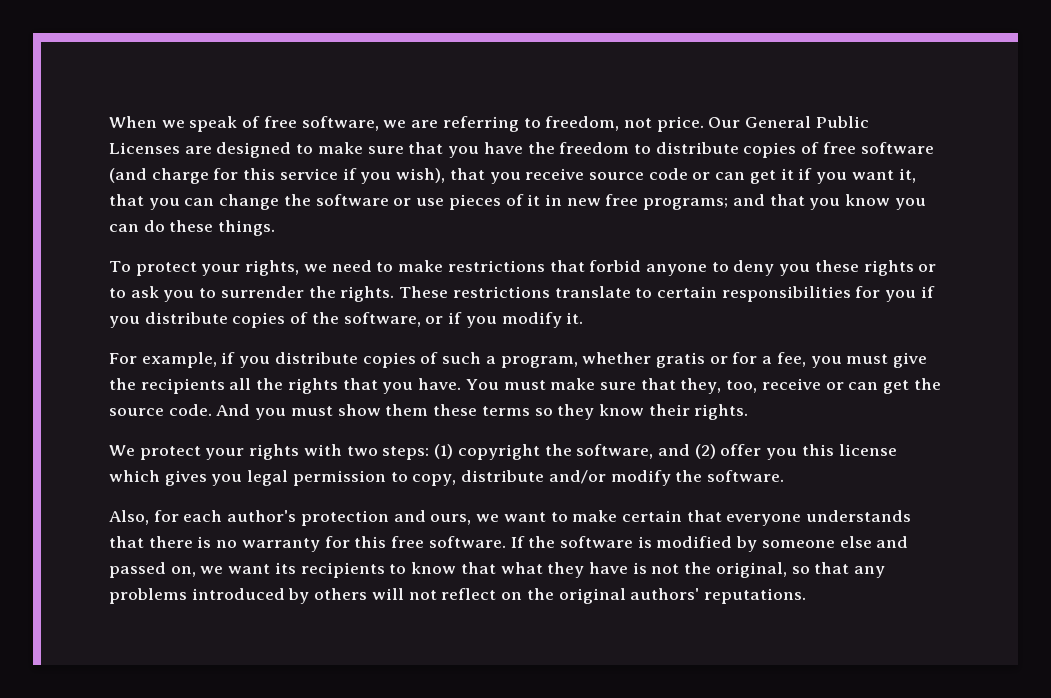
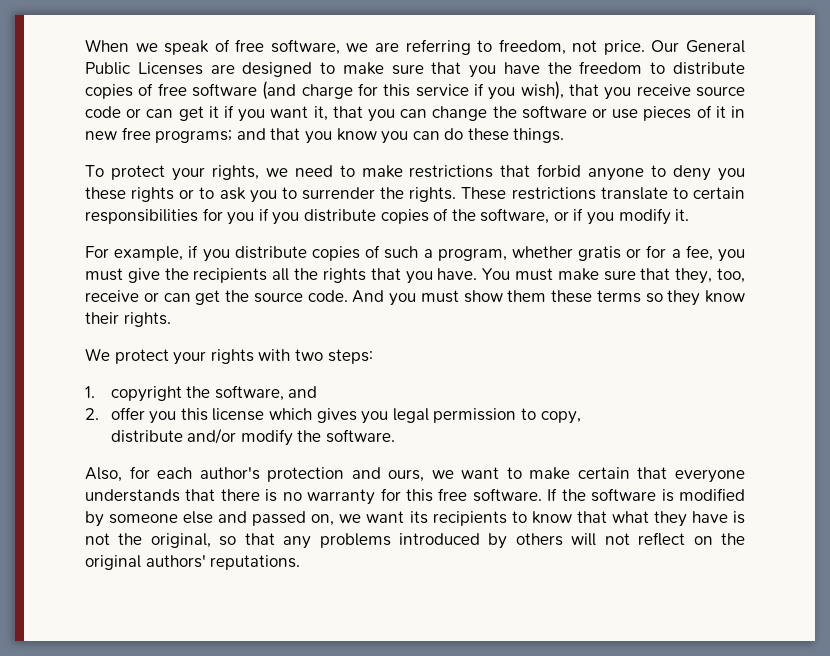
[434,444,454,459] (1) -> [85,386,95,398] // 1.
[694,444,716,459] (2) -> [85,408,99,420] // 2.
(457, 480) none -> (581, 417) //

